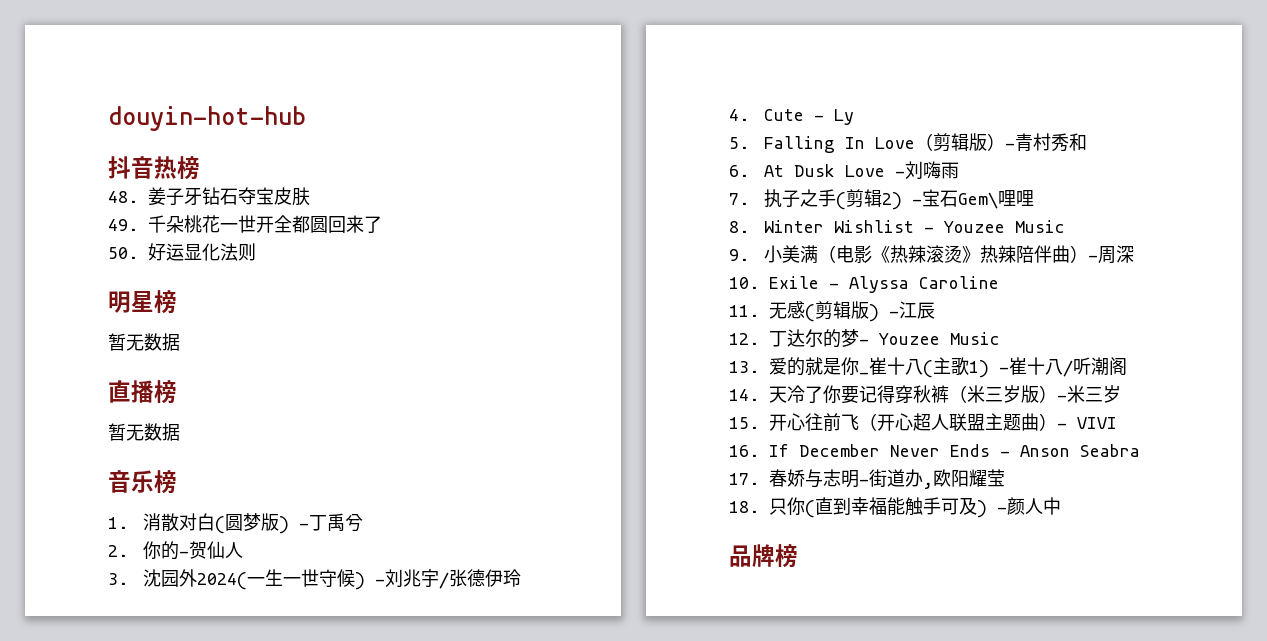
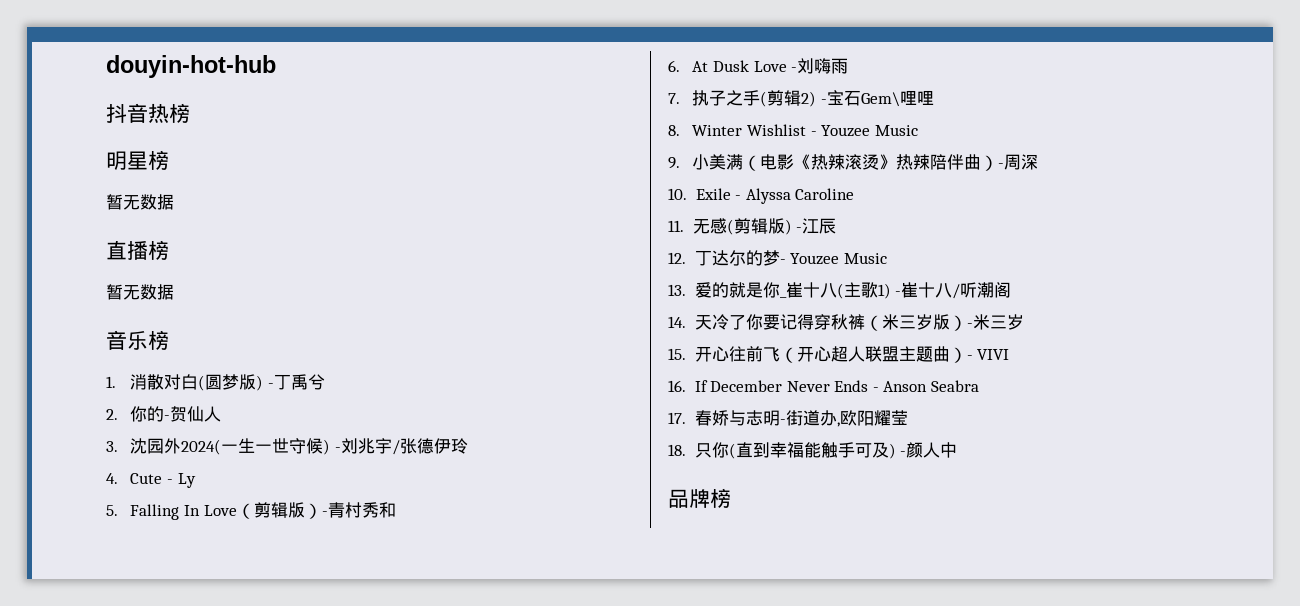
[108,187,310,206] [108,215,382,233] [108,243,256,261] // 48.姜子牙钻石夺宝皮肤 // 49.千朵桃花一世开全都圆回来了 // 50.好运显化法则 -> (190, 113) none

